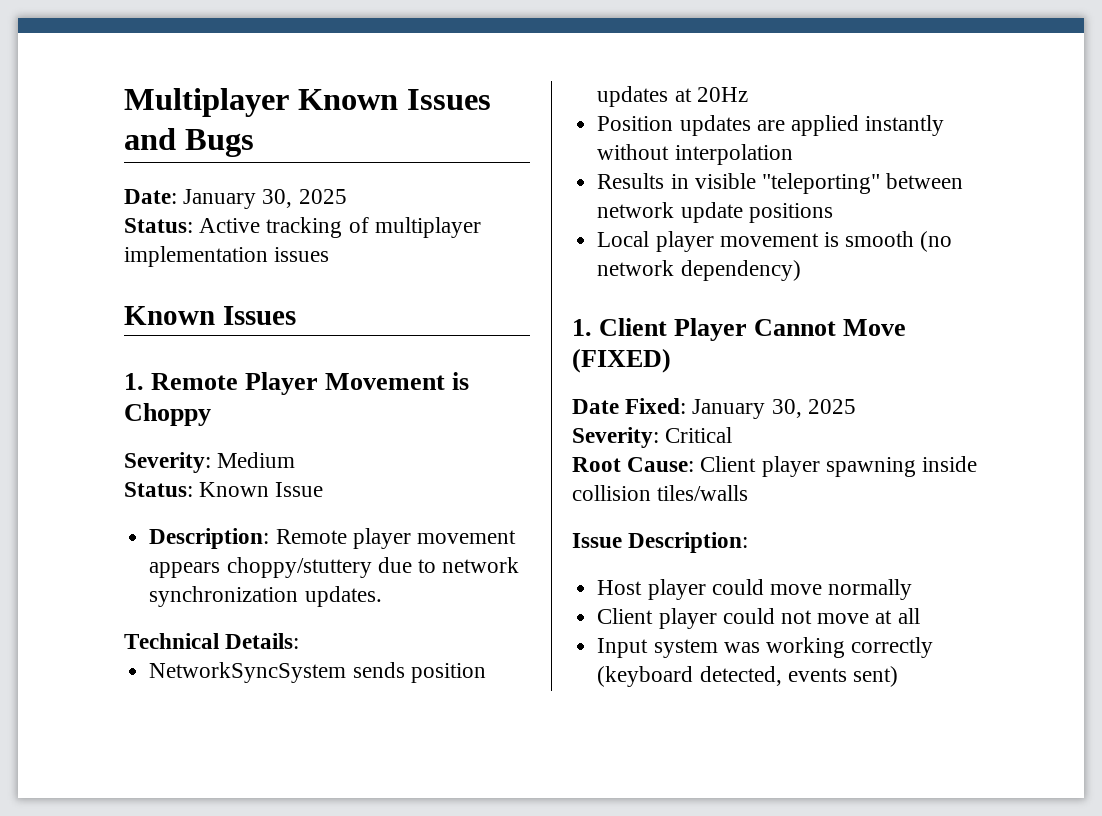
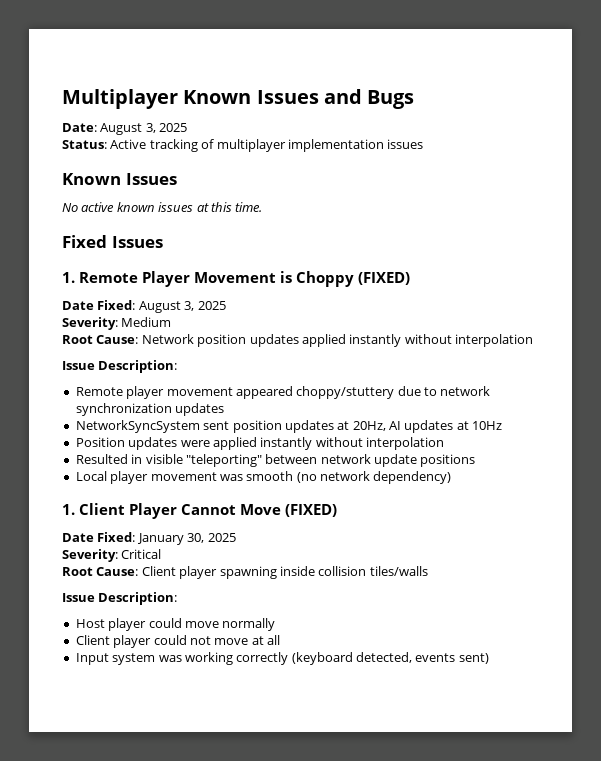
[183,189,293,209] January 30, -> [100,123,156,135] August 3,
(296, 315) none -> [62,202,263,212] [62,235,163,248] // No active known issues at this time. // Fixed Issues
[124,452,296,473] [124,482,324,497] [149,528,270,549] // Severity: Medium // Status: Known Issue // Description: -> [358,272,410,285] [62,300,226,313] [62,317,172,330] [62,334,533,347] [62,360,178,373] (FIXED) // Date Fixed: August 3, 2025 // Severity: Medium // Root Cause: Network position updates applied instantly without interpolation // Issue Description: //
[149,562,221,578] appears -> [235,386,293,399] appeared
[304,586,382,607] [124,633,300,649] updates. // Technical Details: -> [175,403,225,416] updates
[352,662,405,678] sends -> [203,421,230,430] sent
[696,87,748,102] 20Hz -> [352,420,503,433] 20Hz, AI updates at 10Hz
[756,115,945,136] [597,144,793,165] [597,173,665,189] are applied instantly without interpolation // Results -> [180,437,444,450] [75,454,128,464] were applied instantly without interpolation // Resulted
[823,232,839,247] is -> [219,474,243,481] was

